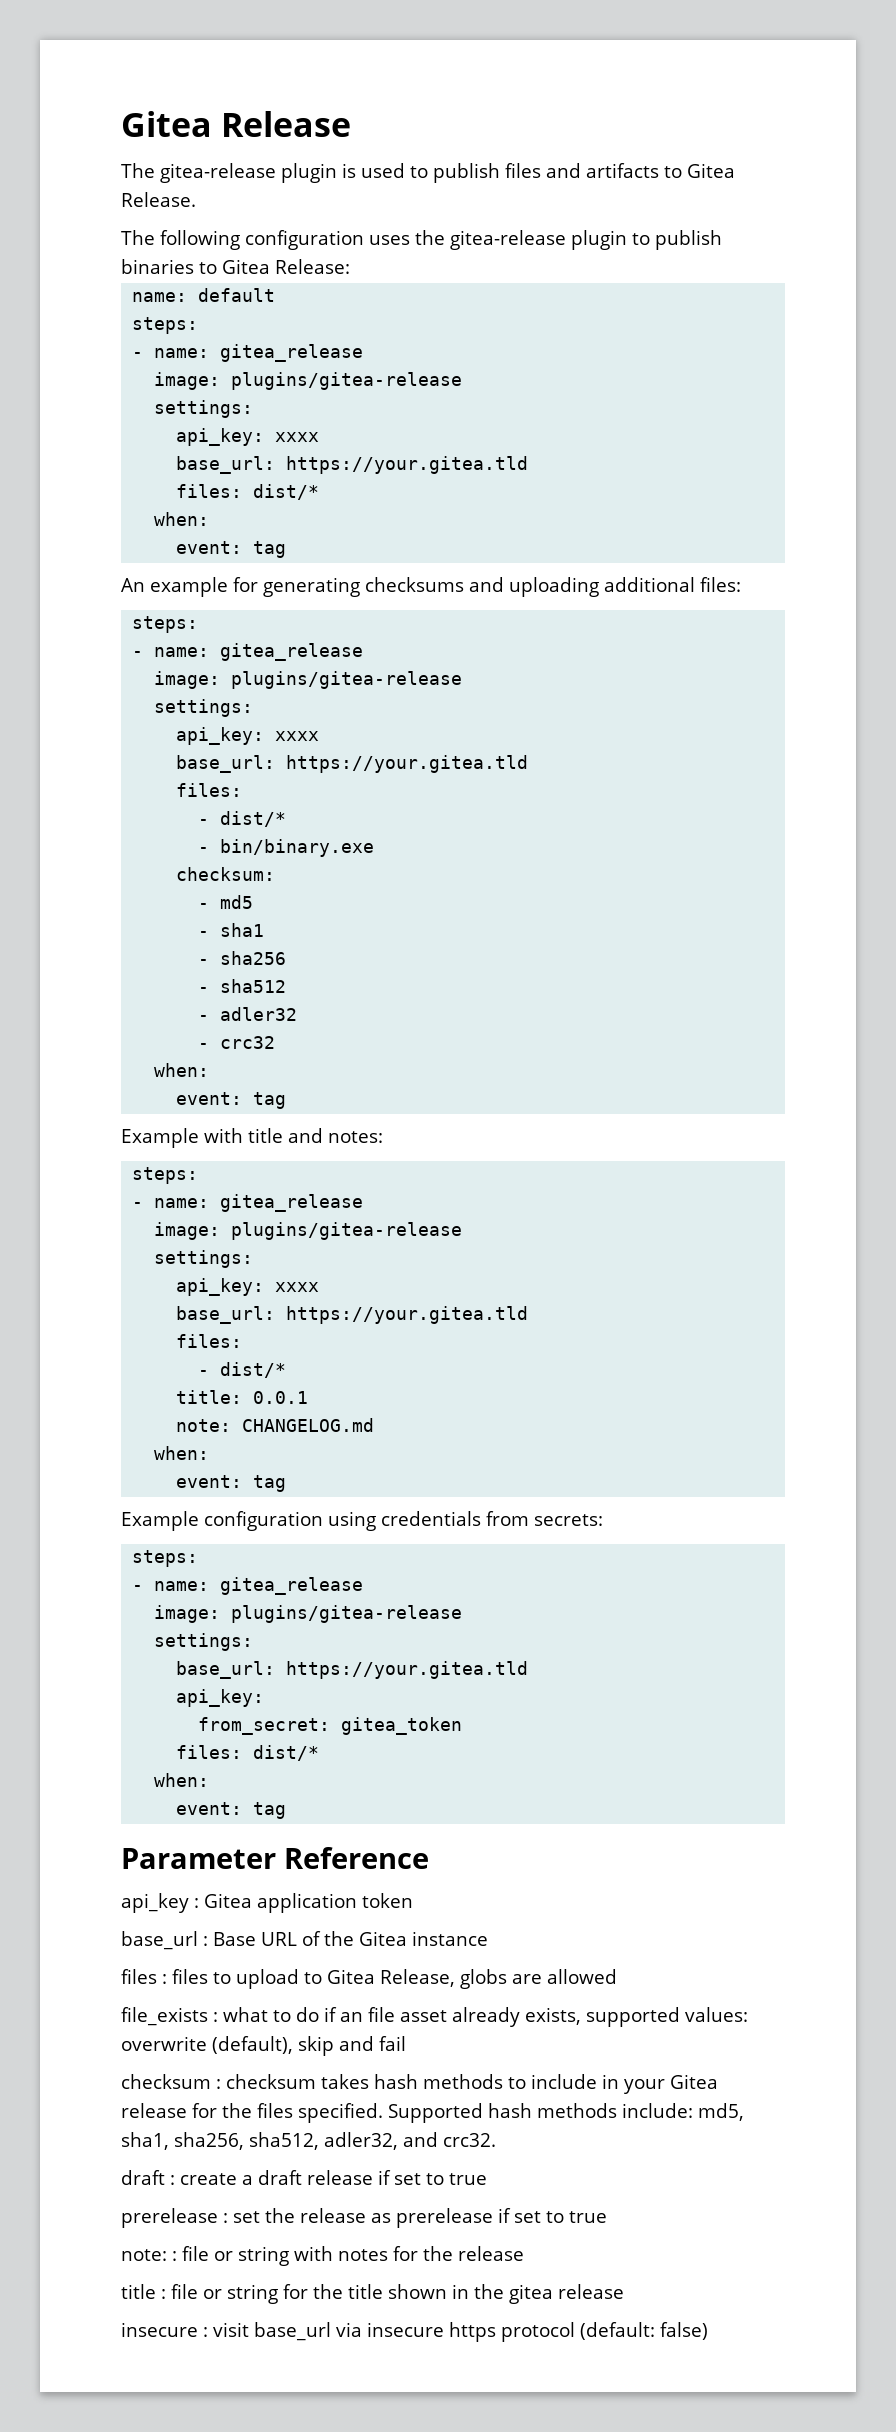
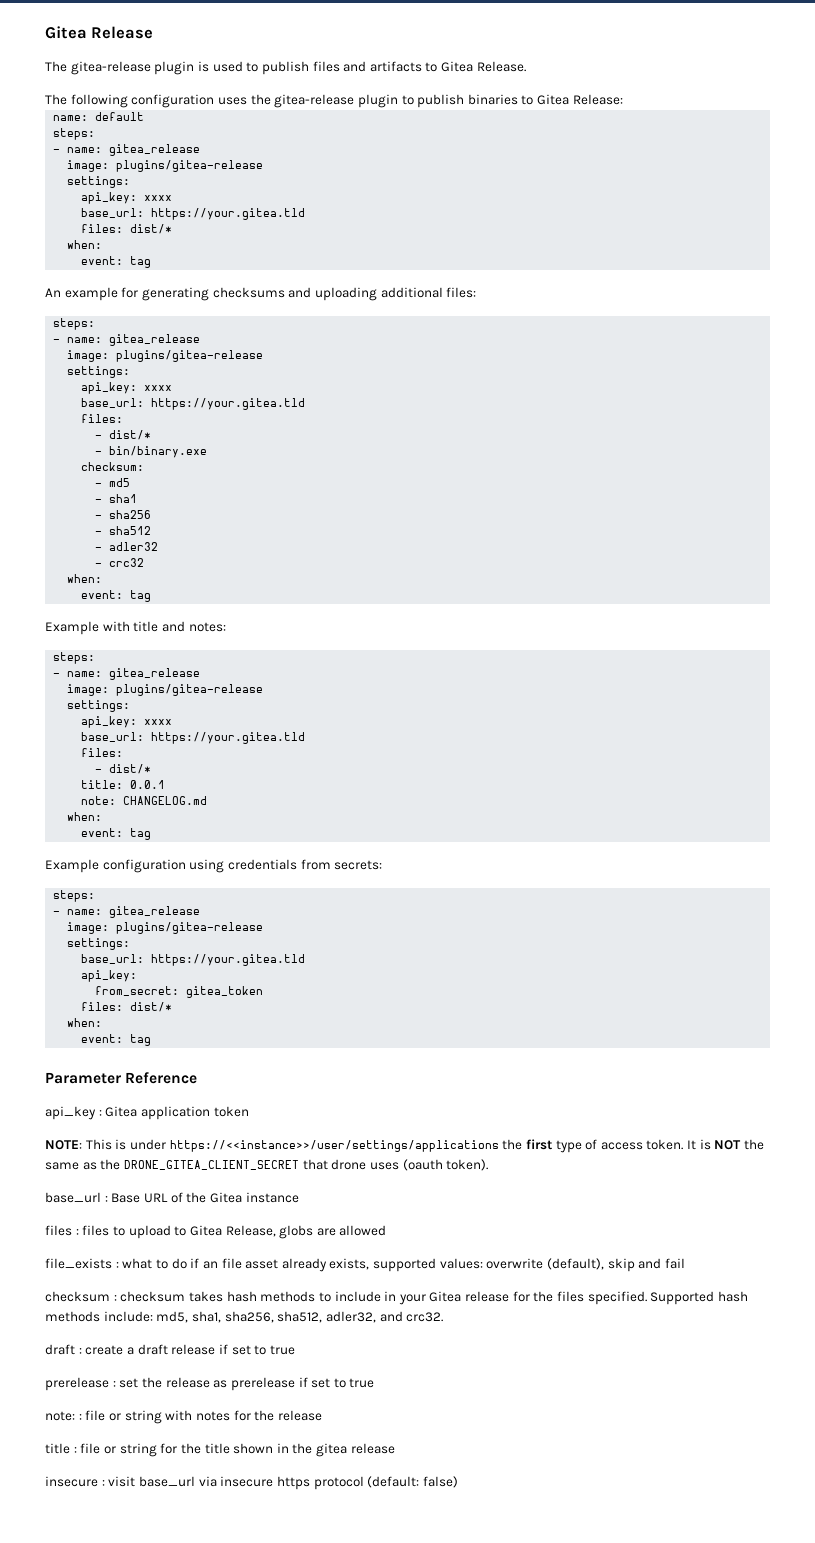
(413, 1900) none -> [45,1139,765,1153] [45,1159,489,1171] // NOTE: This is under https://<<instance>>/user/settings/applications the first type of access token. It is NOT the same as the DRONE_GITEA_CLIENT_SECRET that drone uses (oauth token).

